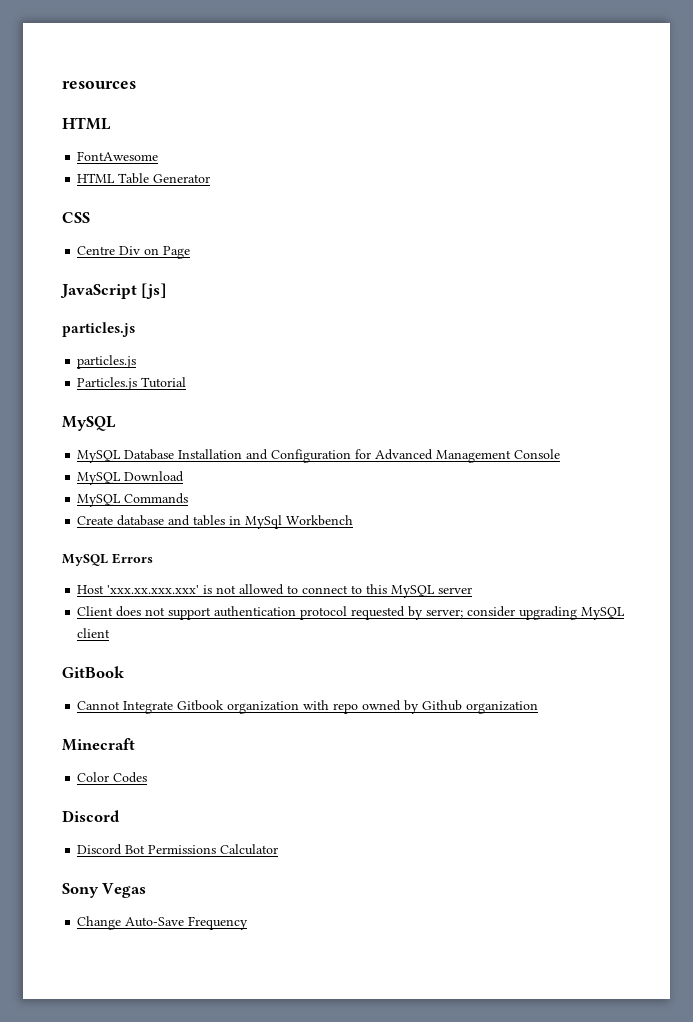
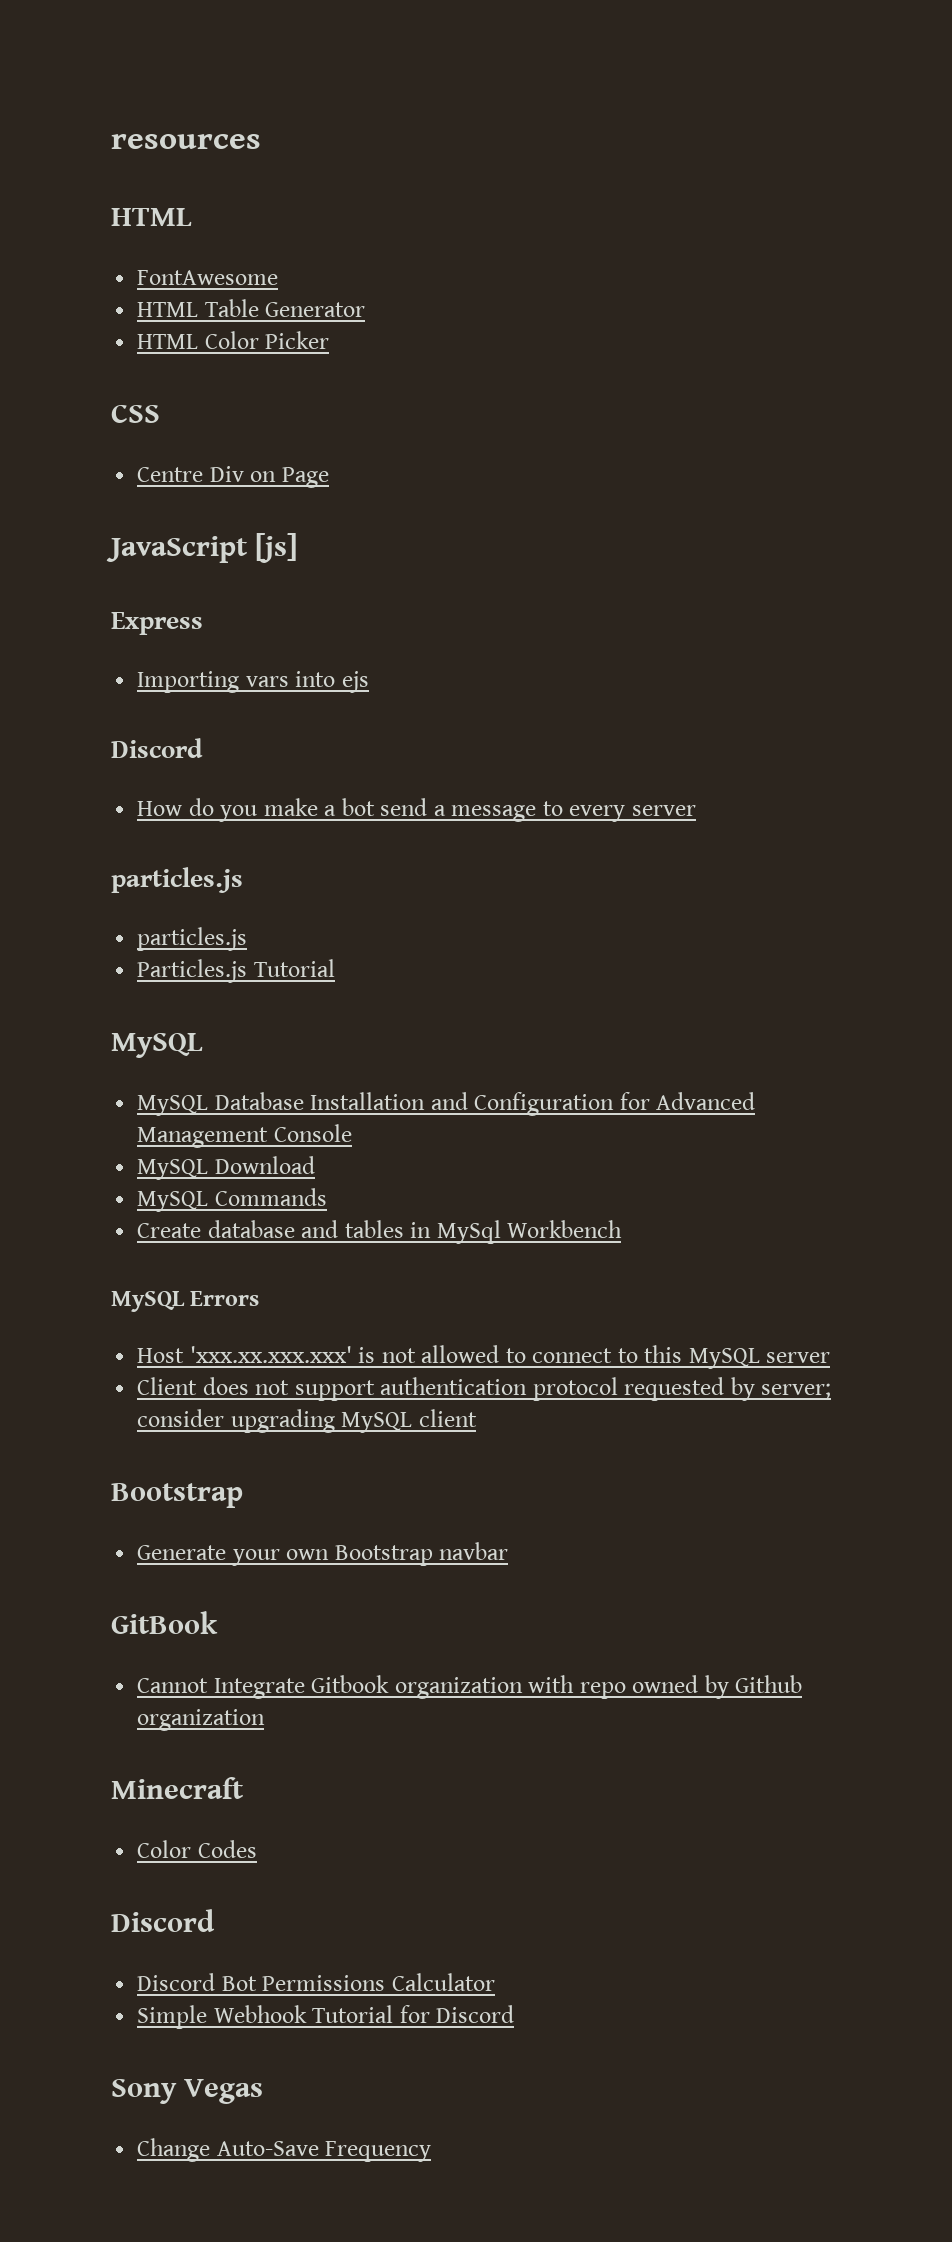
(211, 178) none -> [137,331,330,349] // HTML Color Picker
(168, 291) none -> [111,612,203,635] [137,671,369,693] [111,738,203,758] [137,798,696,822] // Express // Importing vars into ejs // Discord // How do you make a bot send a message to every server
(111, 633) none -> [111,1483,243,1508] [137,1542,509,1566] // Bootstrap // Generate your own Bootstrap navbar
(279, 849) none -> [137,2005,515,2029] // Simple Webhook Tutorial for Discord

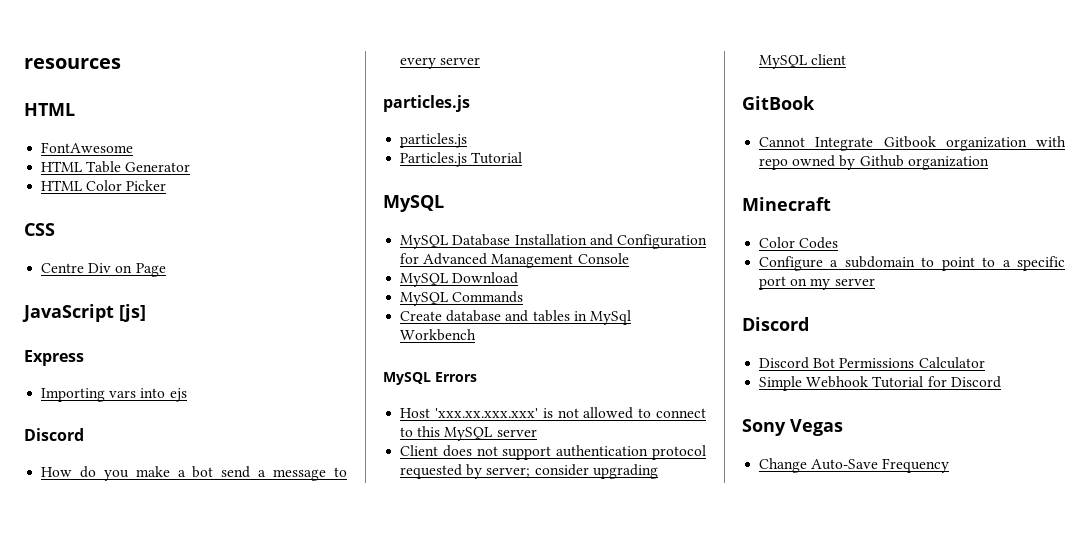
[111,1483,243,1508] [137,1542,509,1566] // Bootstrap // Generate your own Bootstrap navbar -> (847, 59) none
(257, 1849) none -> [759,256,1065,271] [759,276,875,290] // Configure a subdomain to point to a specific port on my server

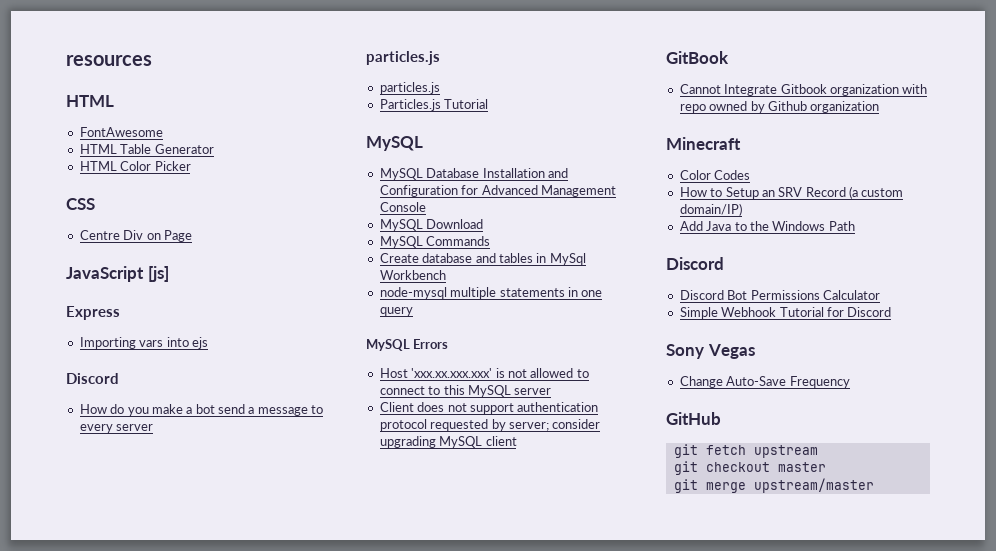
(477, 335) none -> [379,287,603,299] [379,307,413,316] // node-mysql multiple statements in one query
[759,256,1065,271] [759,276,875,290] Configure a subdomain to point to a specific port on my server -> [679,186,904,199] [679,203,742,216] [679,221,855,231] How to Setup an SRV Record (a custom domain/IP) // Add Java to the Windows Path
(950, 465) none -> [666,412,721,425] [673,444,818,458] [673,461,826,475] [673,478,874,493] // GitHub // git fetch upstream // git checkout master // git merge upstream/master

